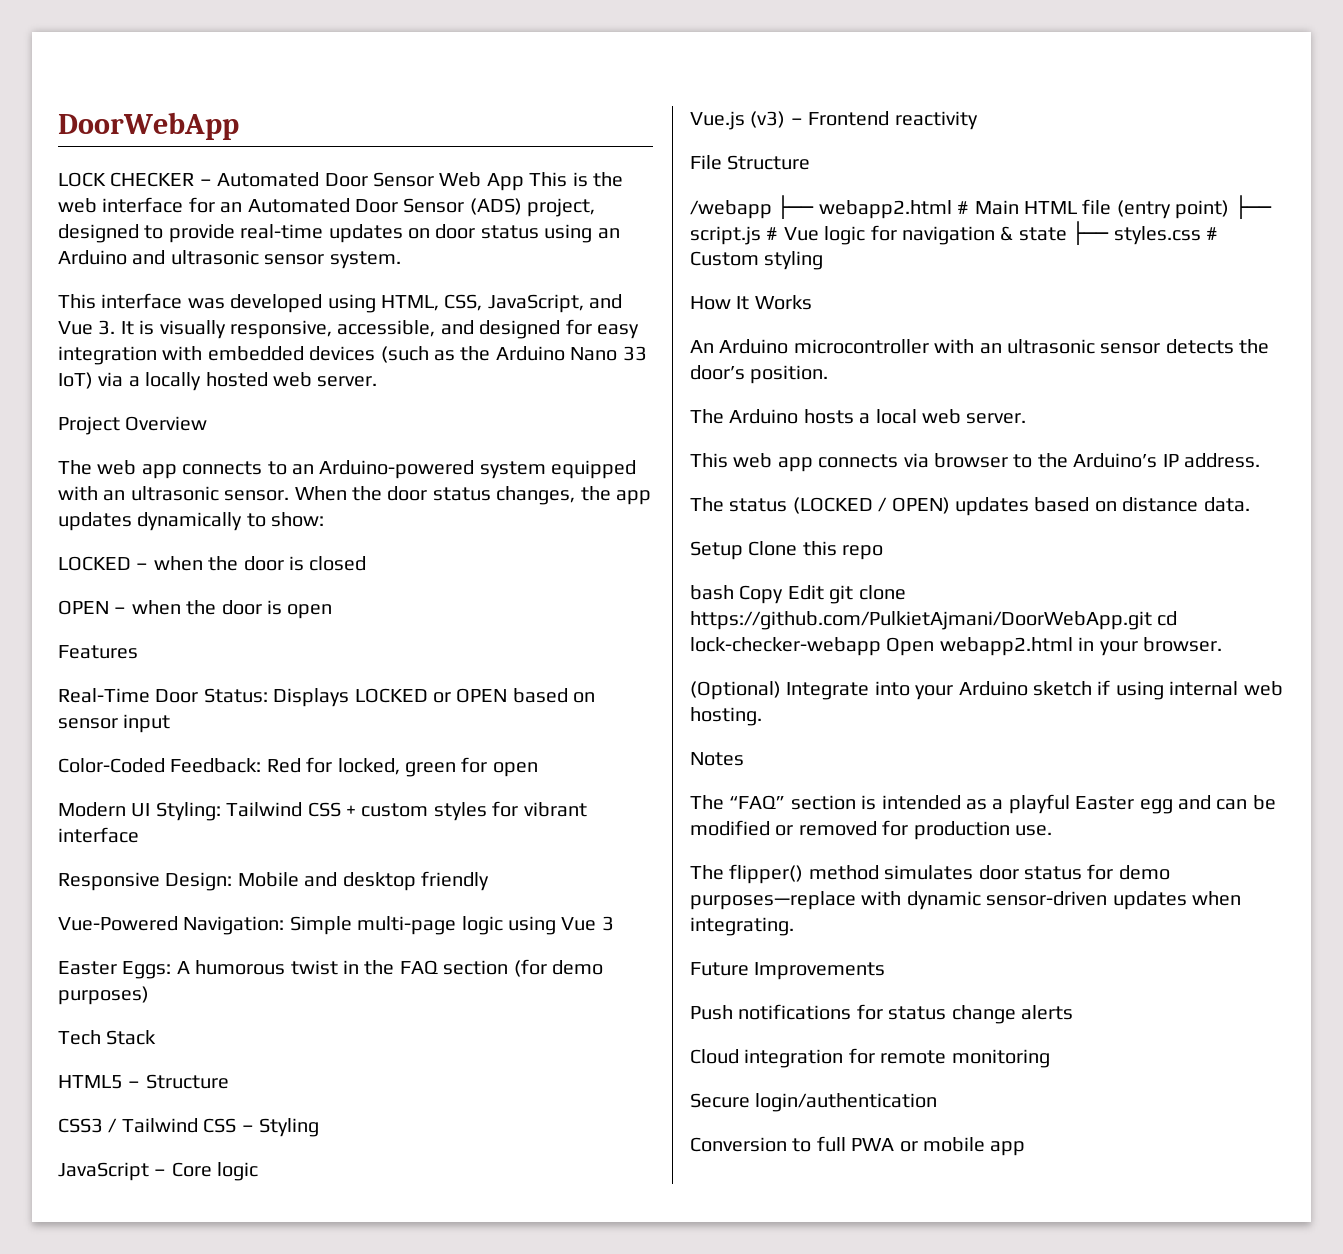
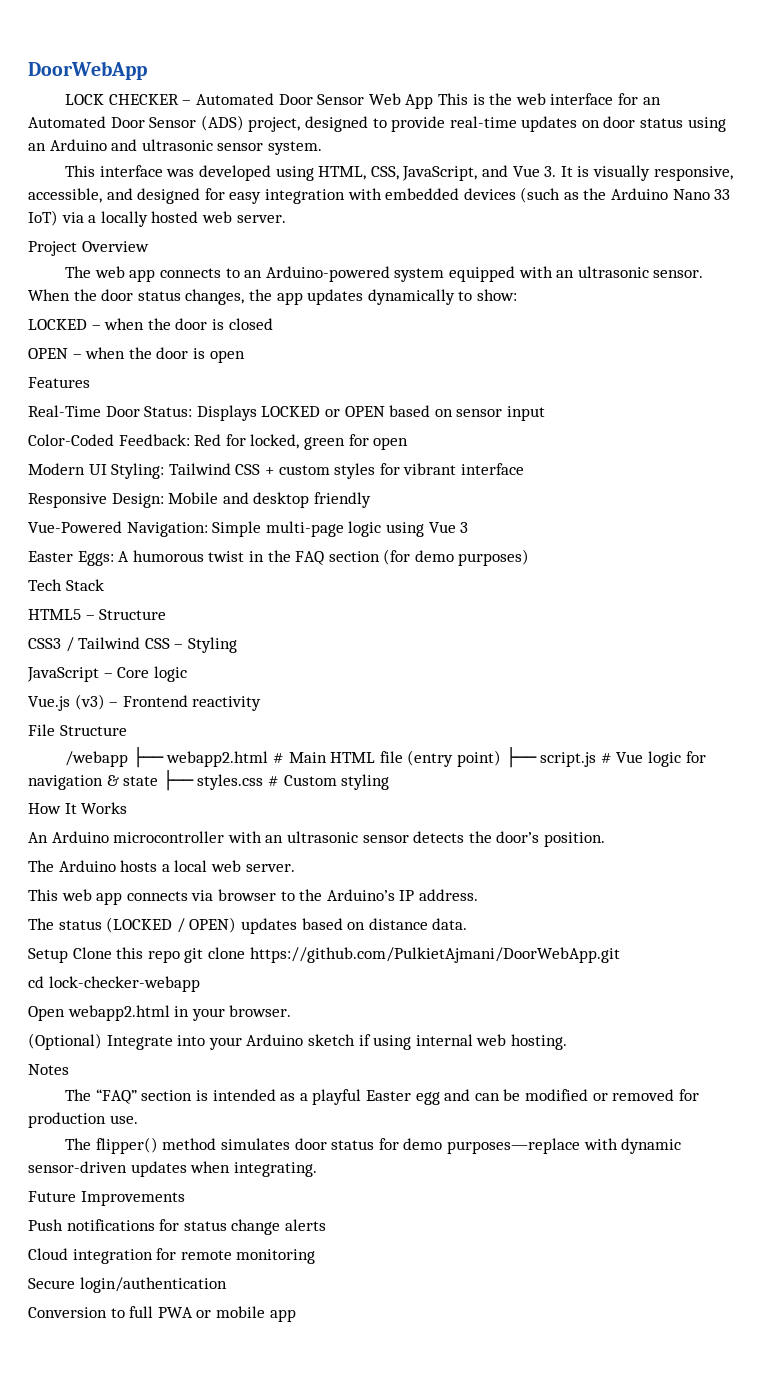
[690,585,824,604] // bash Copy Edit -> (180, 956) none
(1152, 620) none -> (620, 955) //
(881, 646) none -> (200, 984) //

